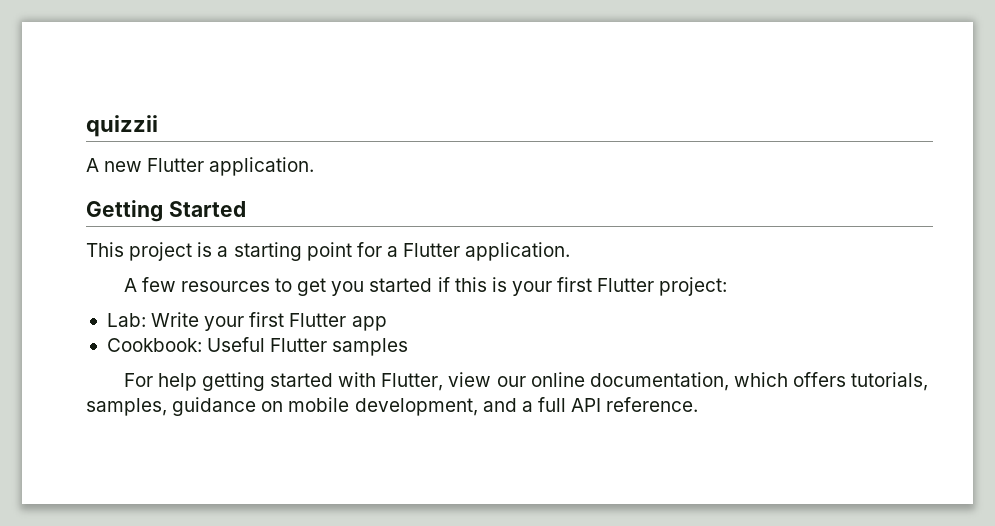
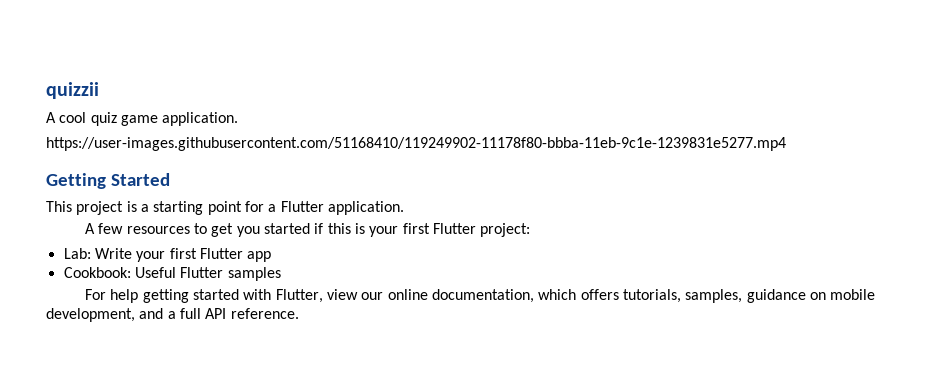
[104,157,315,176] new Flutter application. -> [59,112,239,126] [46,137,786,151] cool quiz game application. // https://user-images.githubusercontent.com/51168410/119249902-11178f80-bbba-11eb-9c1e-1239831e5277.mp4

